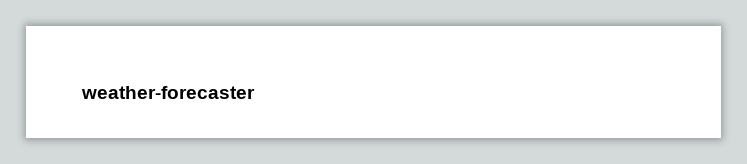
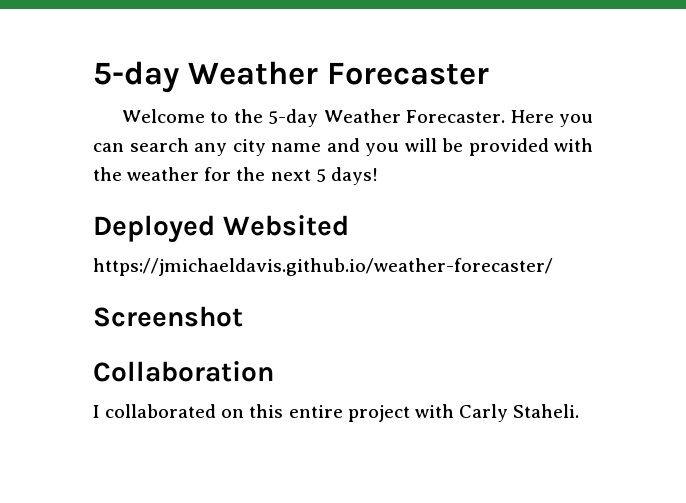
[81,86,255,99] weather-forecaster -> [93,61,489,93] [121,109,593,127] [93,138,593,156] [93,167,378,185] [93,215,349,243] [93,258,553,276] [93,306,243,327] [93,361,274,382] [93,404,580,422] 5-day Weather Forecaster // Welcome to the 5-day Weather Forecaster. Here you can search any city name and you will be provided with the weather for the next 5 days! // Deployed Websited // https://jmichaeldavis.github.io/weather-forecaster/ // Screenshot // Collaboration // I collaborated on this entire project with Carly Staheli.

